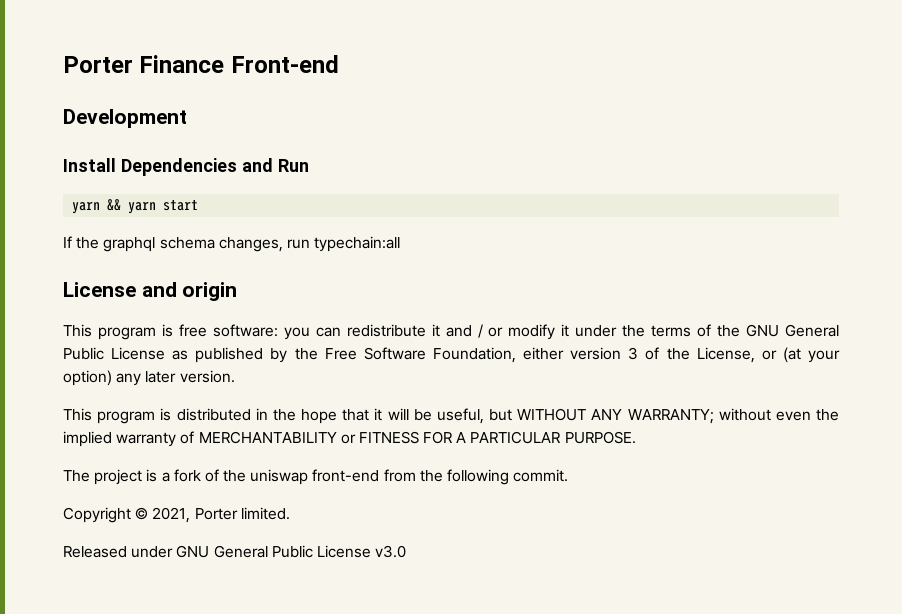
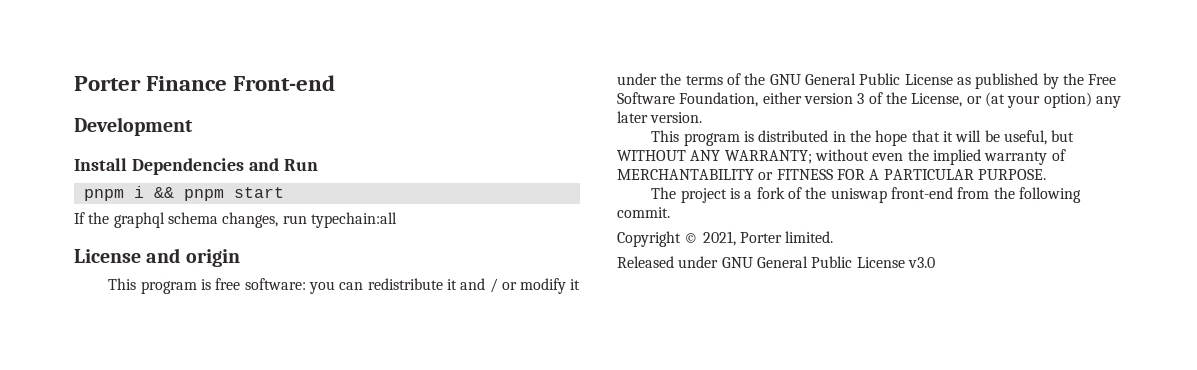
[72,199,157,214] yarn && yarn -> [83,186,224,201] pnpm i && pnpm

